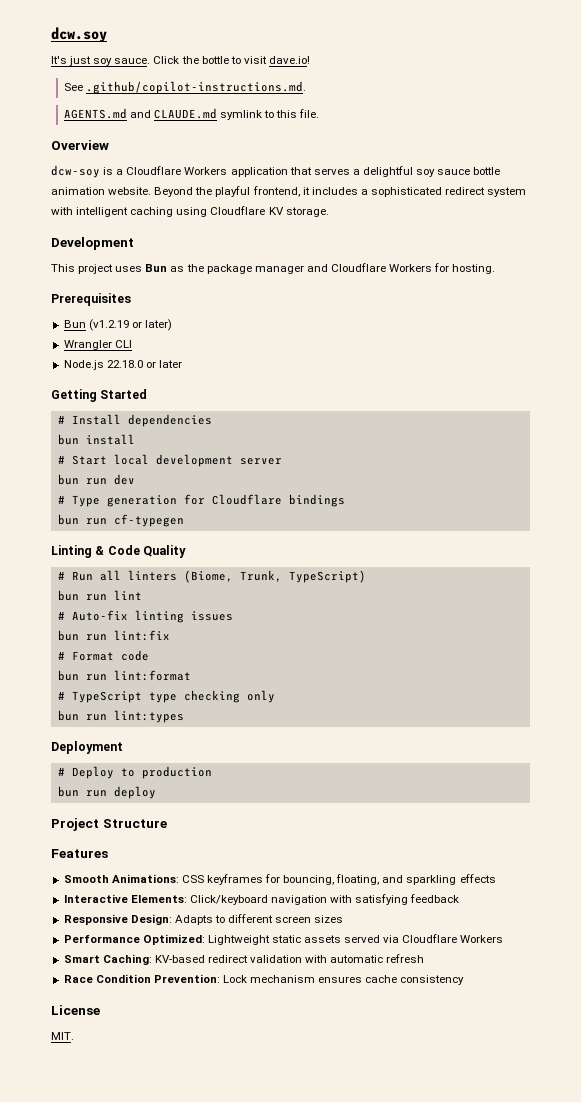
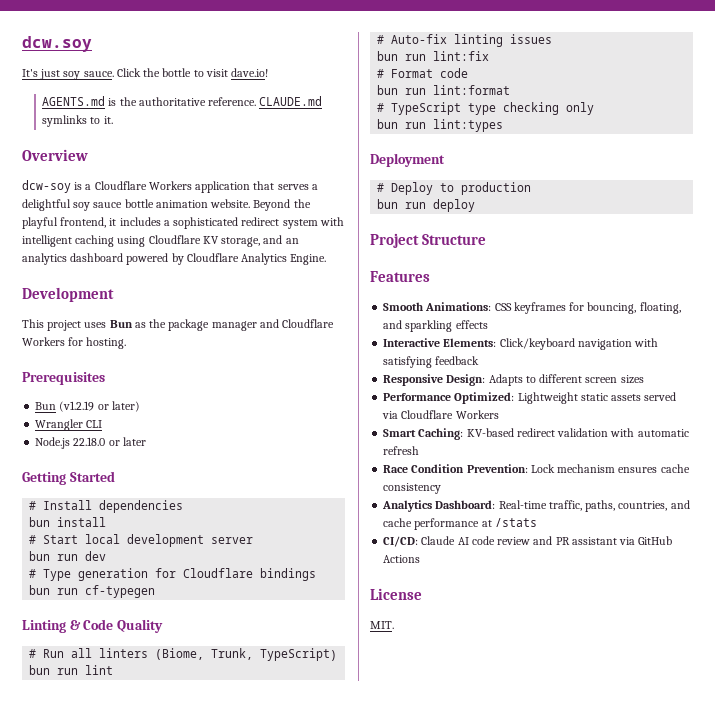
[63,81,306,94] // See .github/copilot-instructions.md. -> (269, 72) none
[129,108,320,120] and CLAUDE.md symlink to this file. -> [108,96,323,106] [42,115,113,127] is the authoritative reference. CLAUDE.md symlinks to it.
[285,207,329,217] storage. -> [221,235,299,247] [22,253,327,265] storage, and an analytics dashboard powered by Cloudflare Analytics Engine.
(465, 980) none -> [382,500,690,512] [383,518,537,530] [383,536,673,547] [383,555,421,563] // Analytics Dashboard: Real-time traffic, paths, countries, and cache performance at /stats // CI/CD: Claude AI code review and PR assistant via GitHub Actions

